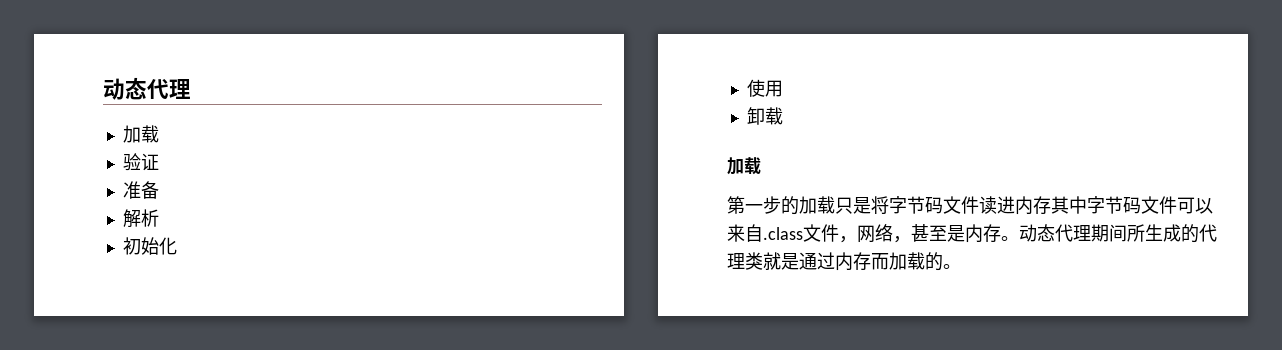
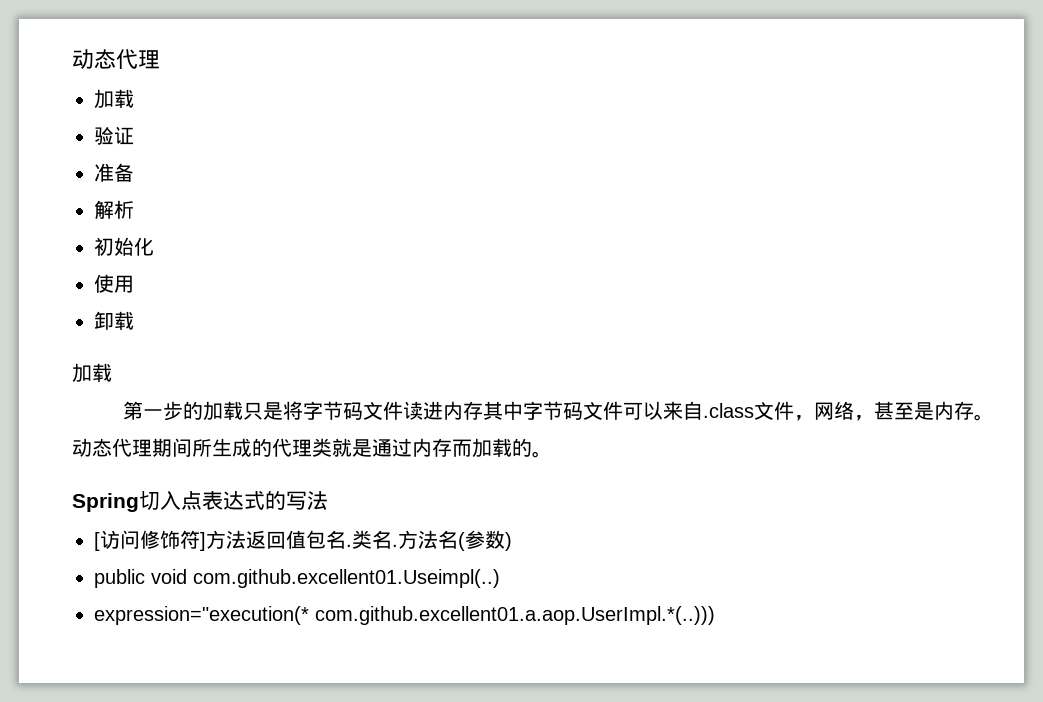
(961, 266) none -> [72,490,328,512] [94,530,512,551] [94,569,500,588] [94,606,715,625] // Spring切入点表达式的写法 // [访问修饰符]方法返回值包名.类名.方法名(参数) // public void com.github.excellent01.Useimpl(..) // expression="execution(* com.github.excellent01.a.aop.UserImpl.*(..)))

